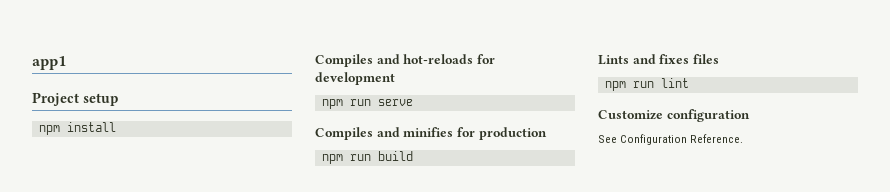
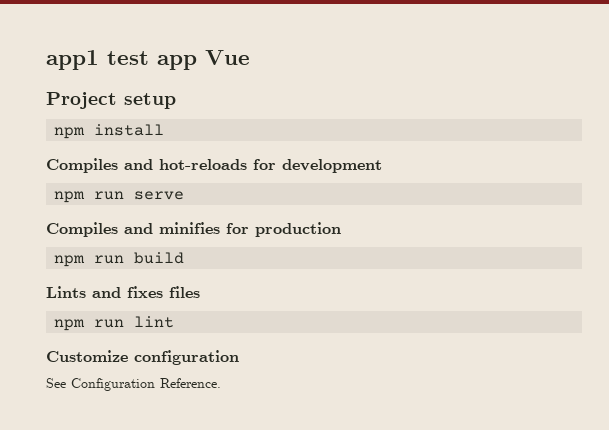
(66, 63) none -> [107,50,250,70] test app Vue

